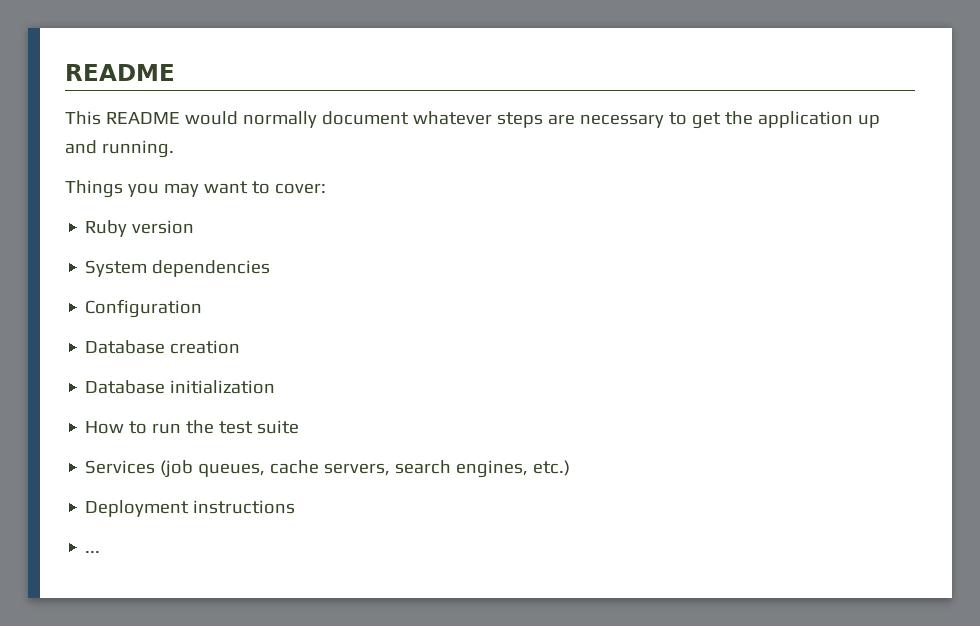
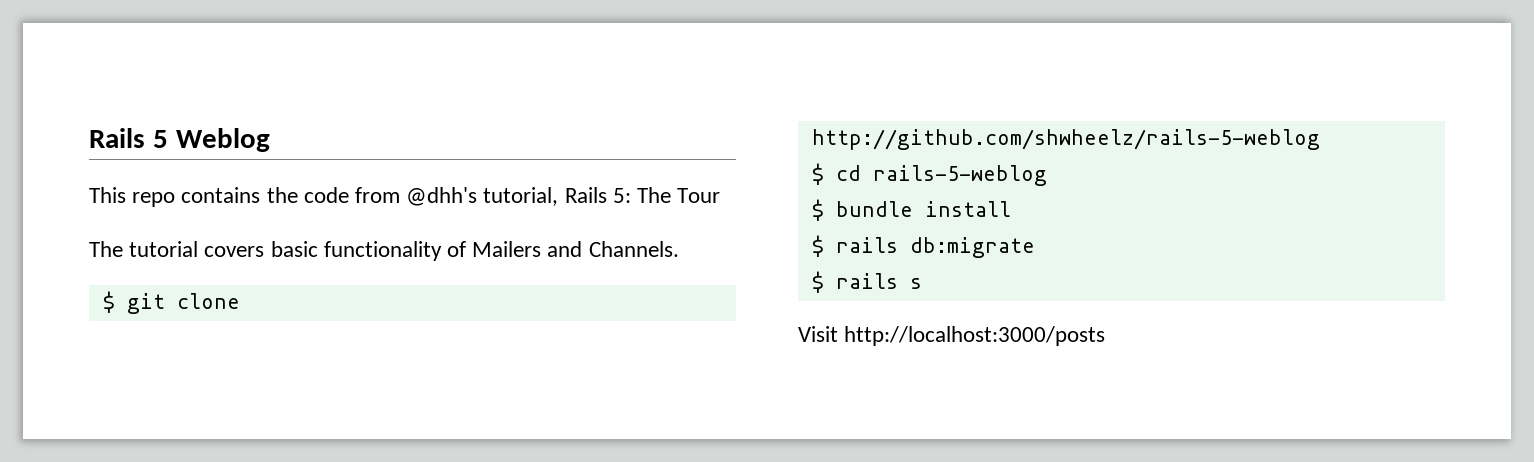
[65,64,175,81] [65,111,880,129] [65,140,174,158] [65,180,326,198] [85,220,195,237] [85,260,271,277] [85,299,203,318] [85,340,241,354] [85,380,276,394] [85,420,300,434] [85,460,571,478] [85,500,296,517] [85,551,101,553] README // This README would normally document whatever steps are necessary to get the application up and running. // Things you may want to cover: // Ruby version // System dependencies // Configuration // Database creation // Database initialization // How to run the test suite // Services (job queues, cache servers, search engines, etc.) // Deployment instructions // ... -> [89,128,270,152] [89,187,721,207] [89,241,679,261] [102,291,240,314] [811,129,1320,150] [811,163,1047,186] [811,199,1011,221] [811,235,1035,258] [811,271,922,293] [798,326,1106,346] Rails 5 Weblog // This repo contains the code from @dhh's tutorial, Rails 5: The Tour // The tutorial covers basic functionality of Mailers and Channels. // $ git clone http://github.com/shwheelz/rails-5-weblog // $ cd rails-5-weblog // $ bundle install // $ rails db:migrate // $ rails s // Visit http://localhost:3000/posts

